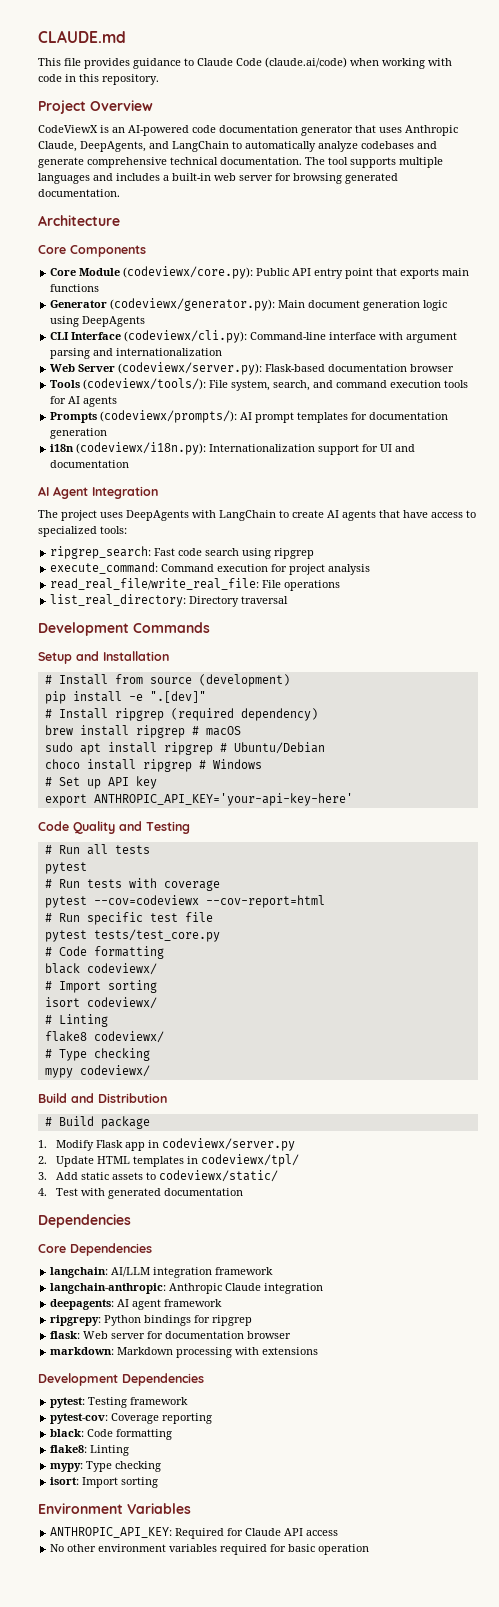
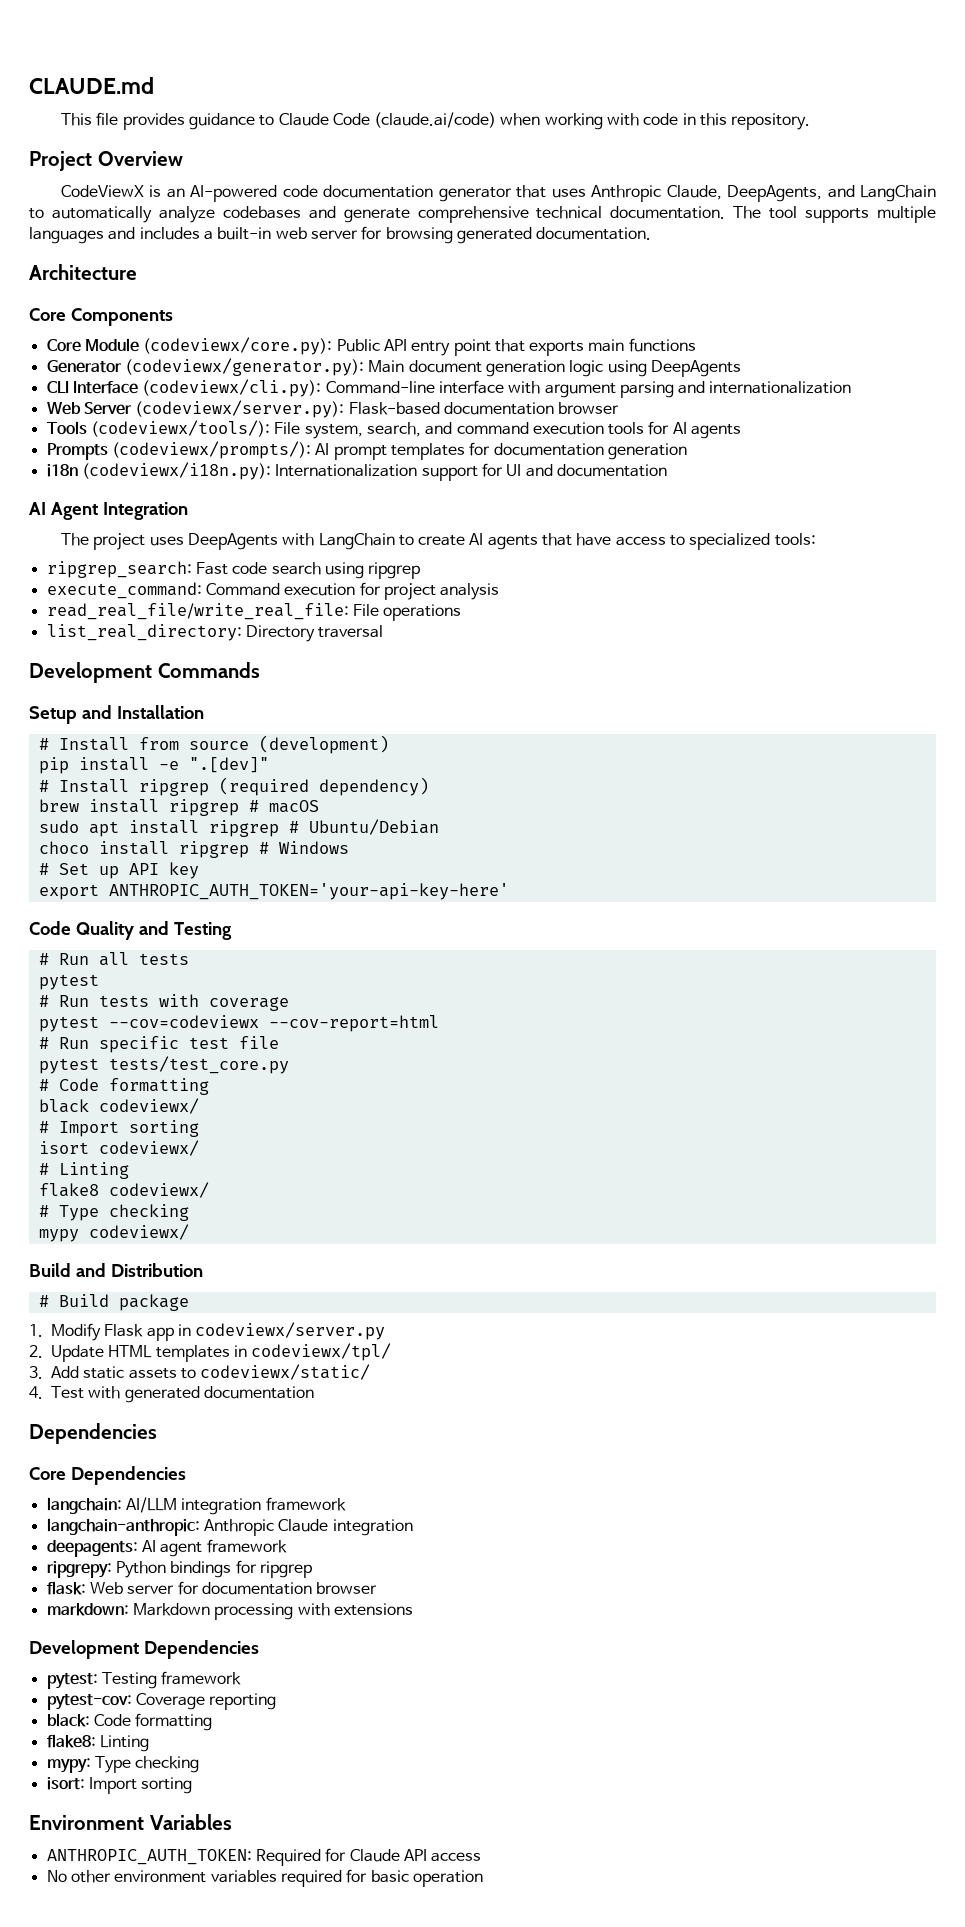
[93,793,353,806] ANTHROPIC_API_KEY='your-api-key-here' -> [108,883,509,900] ANTHROPIC_AUTH_TOKEN='your-api-key-here'
[50,1527,173,1538] ANTHROPIC_API_KEY: -> [46,1849,252,1865] ANTHROPIC_AUTH_TOKEN:

